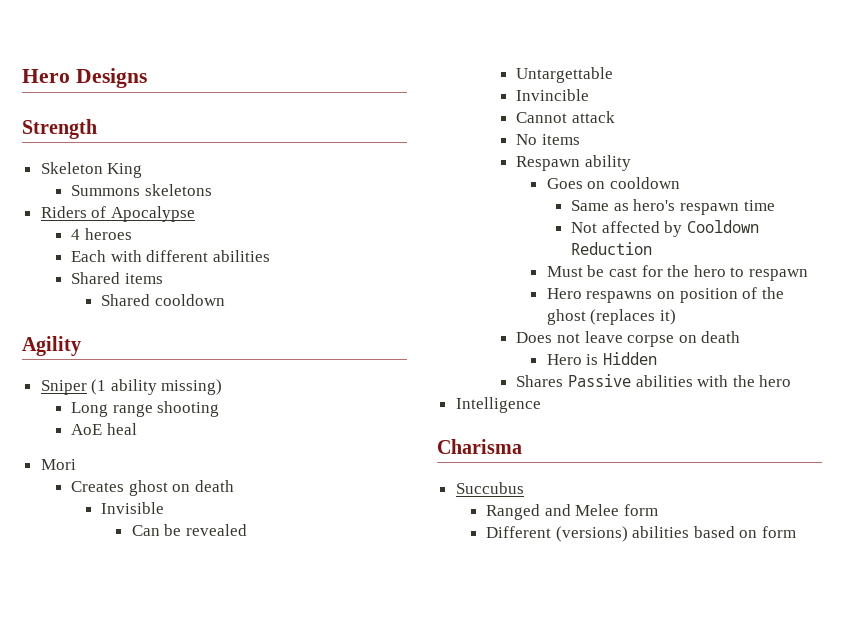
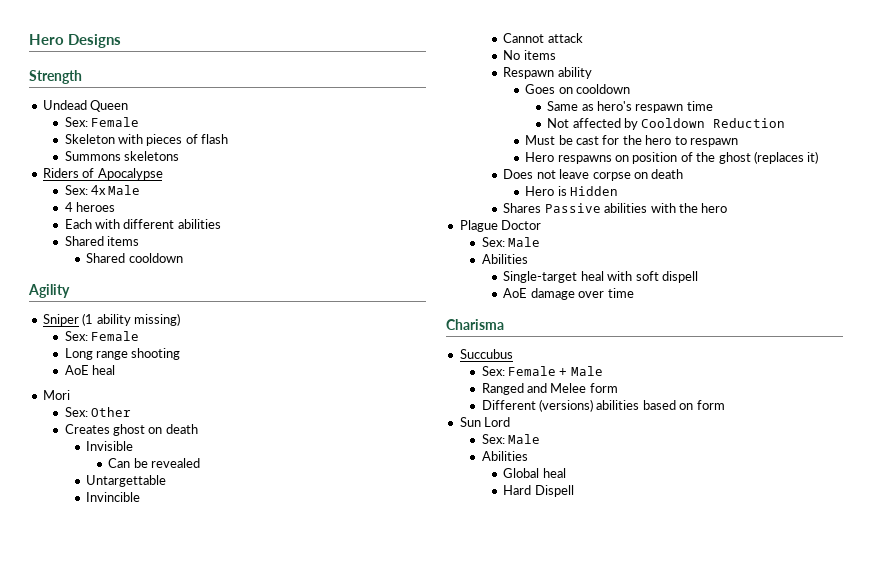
[40,162,143,178] Skeleton King -> [42,100,129,112] [64,117,139,127] [64,134,229,146] Undead Queen // Sex: Female // Skeleton with pieces of flash
(195, 214) none -> [64,185,141,195] // Sex: 4x Male
(223, 387) none -> [64,331,139,341] // Sex: Female
(76, 464) none -> [64,407,131,417] // Sex: Other
[455,397,541,413] [437,439,522,454] [455,482,524,494] Intelligence // Charisma // Succubus -> [459,220,542,232] [481,237,540,247] [481,254,528,264] [503,271,698,283] [503,288,634,300] [446,319,504,330] [459,349,513,359] [481,366,603,376] Plague Doctor // Sex: Male // Abilities // Single-target heal with soft dispell // AoE damage over time // Charisma // Succubus // Sex: Female + Male
(797, 532) none -> [459,417,511,427] [481,434,540,444] [481,451,528,461] [503,468,566,478] [503,485,574,497] // Sun Lord // Sex: Male // Abilities // Global heal // Hard Dispell

